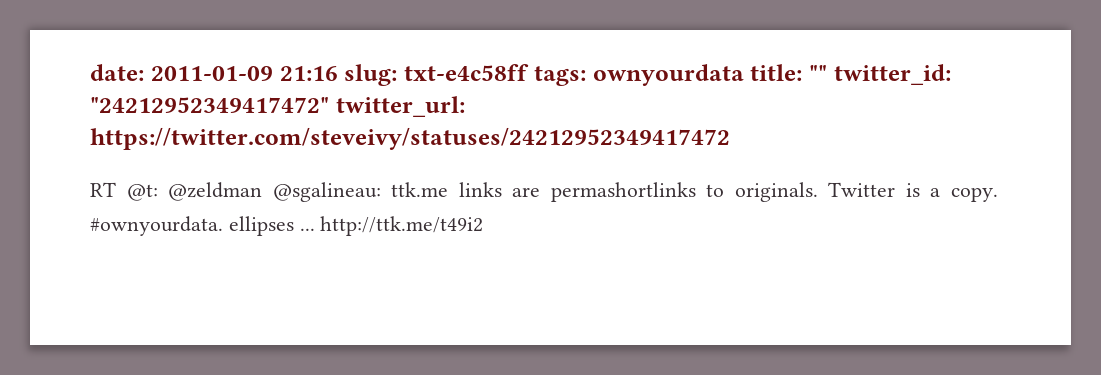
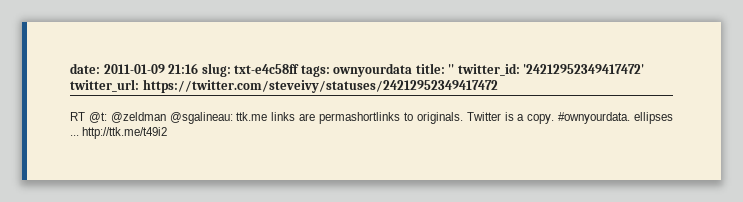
[809,64,951,85] [90,97,329,113] "" twitter_id: "24212952349417472" -> [448,63,645,76] '' twitter_id: '24212952349417472'

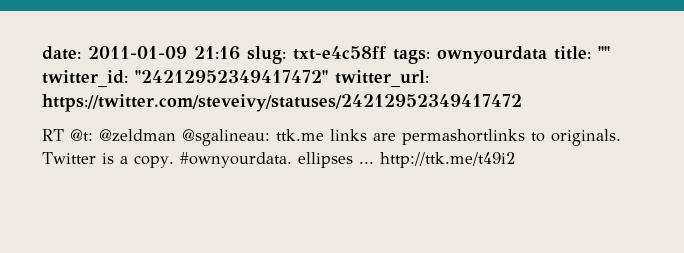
[448,63,645,76] '' twitter_id: '24212952349417472' -> [598,46,610,59] [42,70,328,88] "" twitter_id: "24212952349417472"

